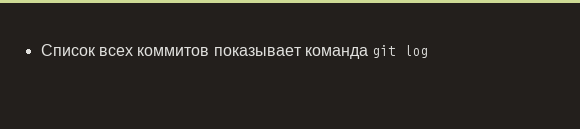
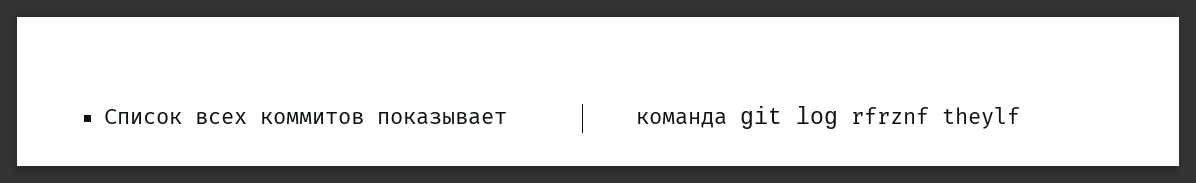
(429, 51) none -> [850,107,1020,129] rfrznf theylf

